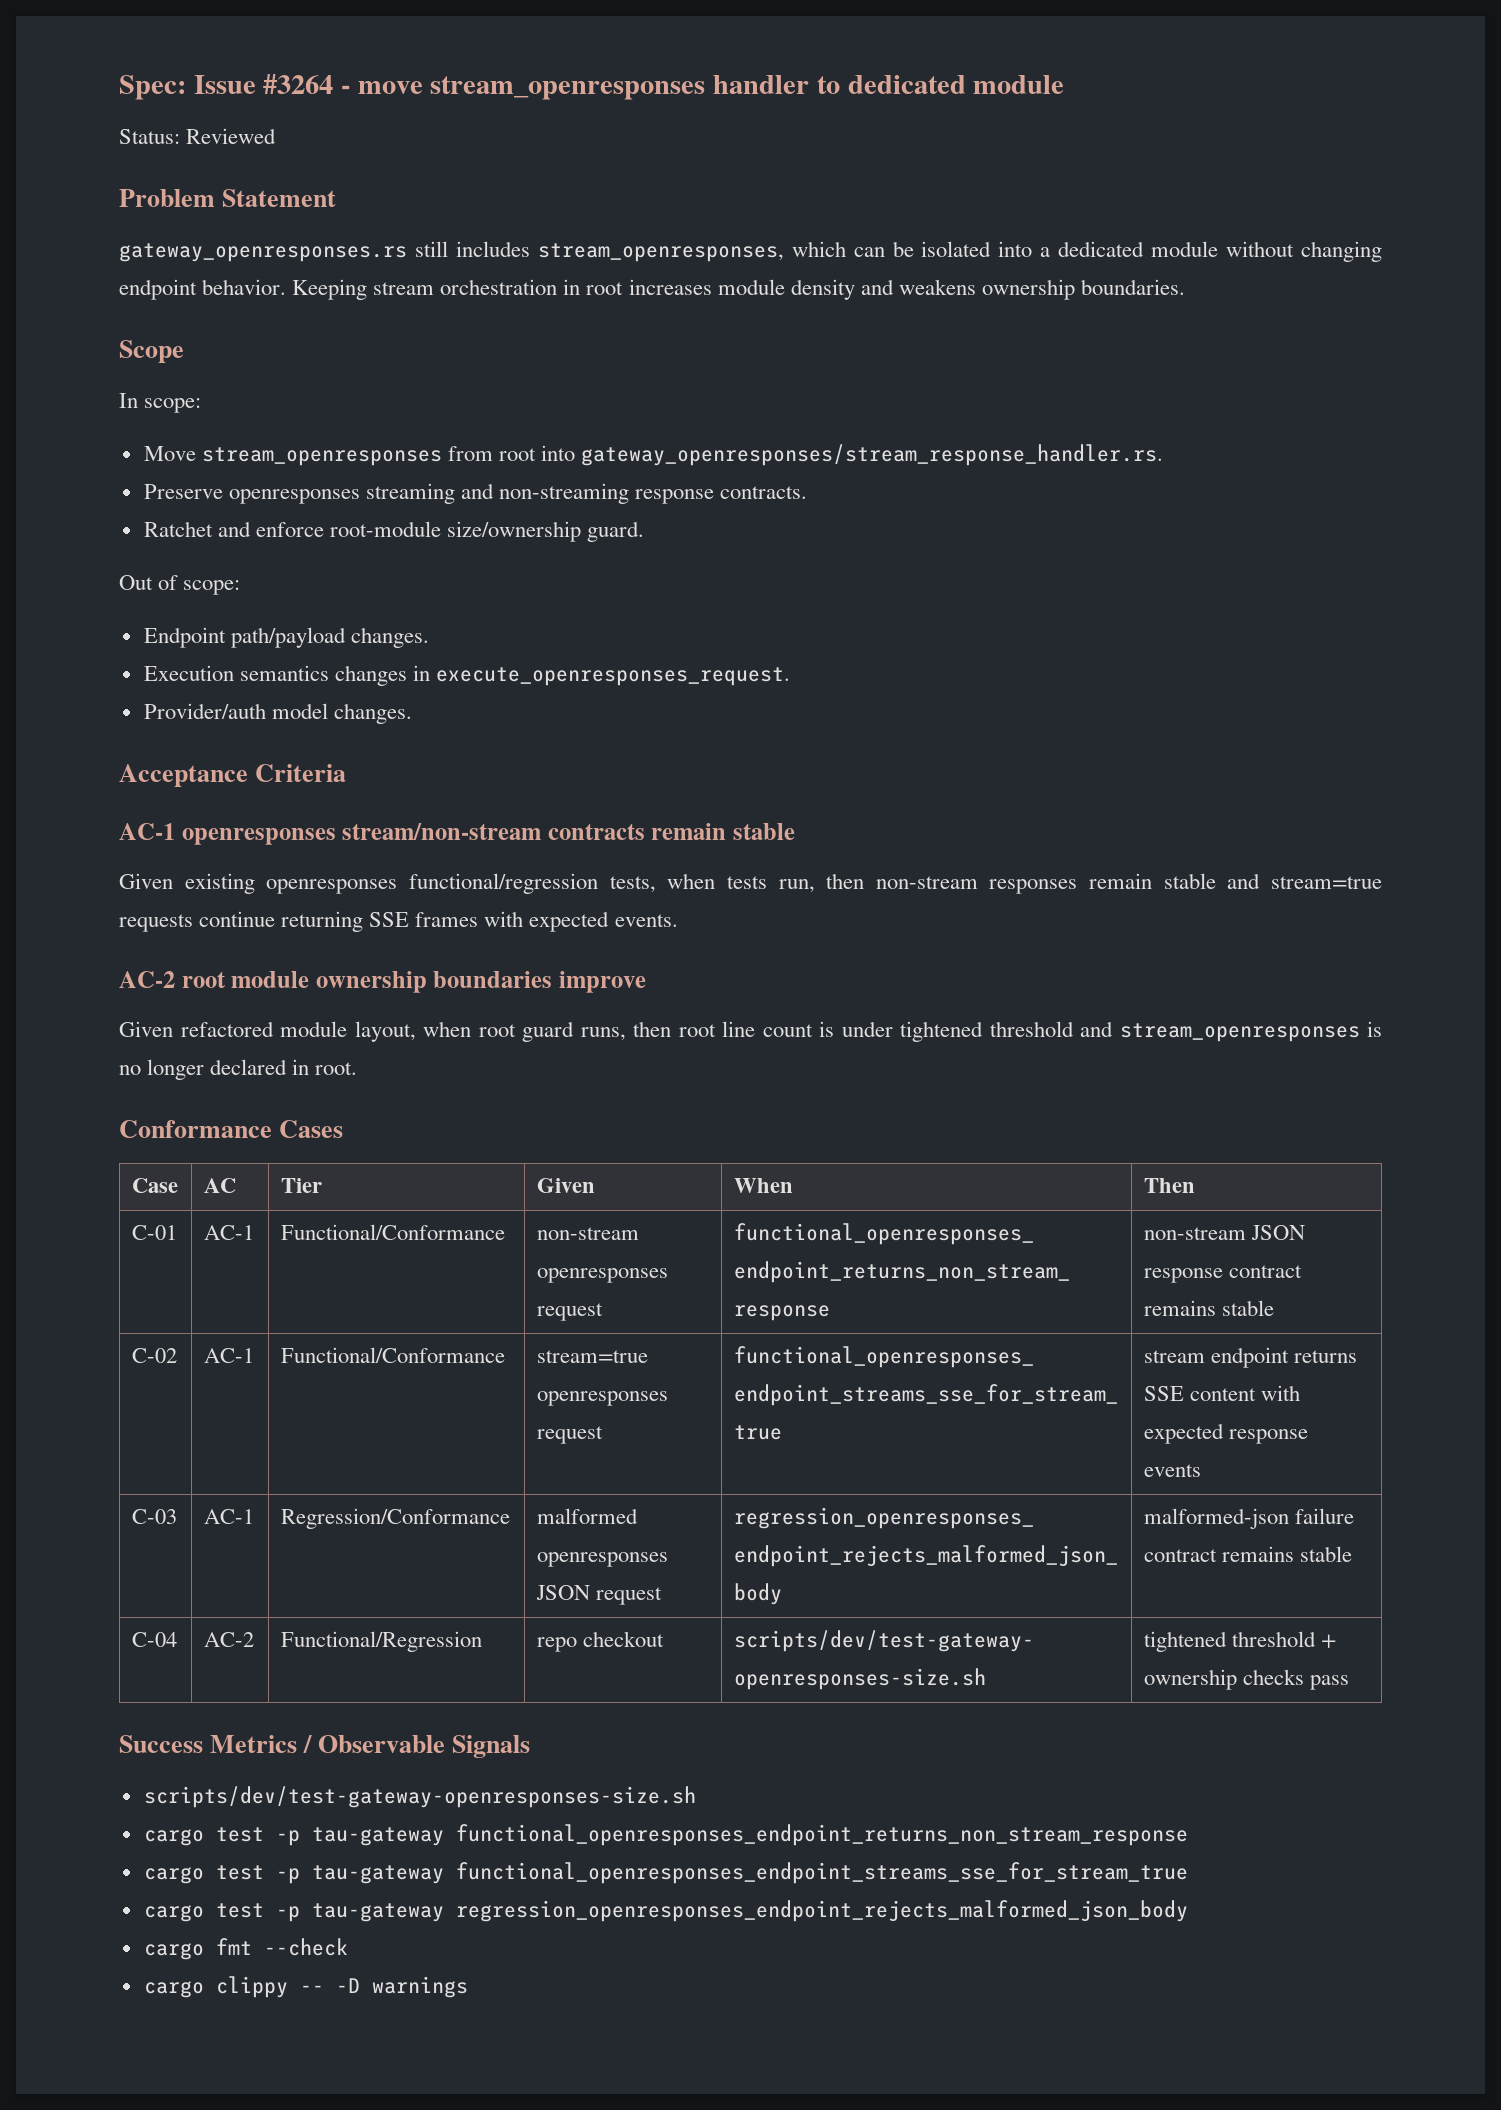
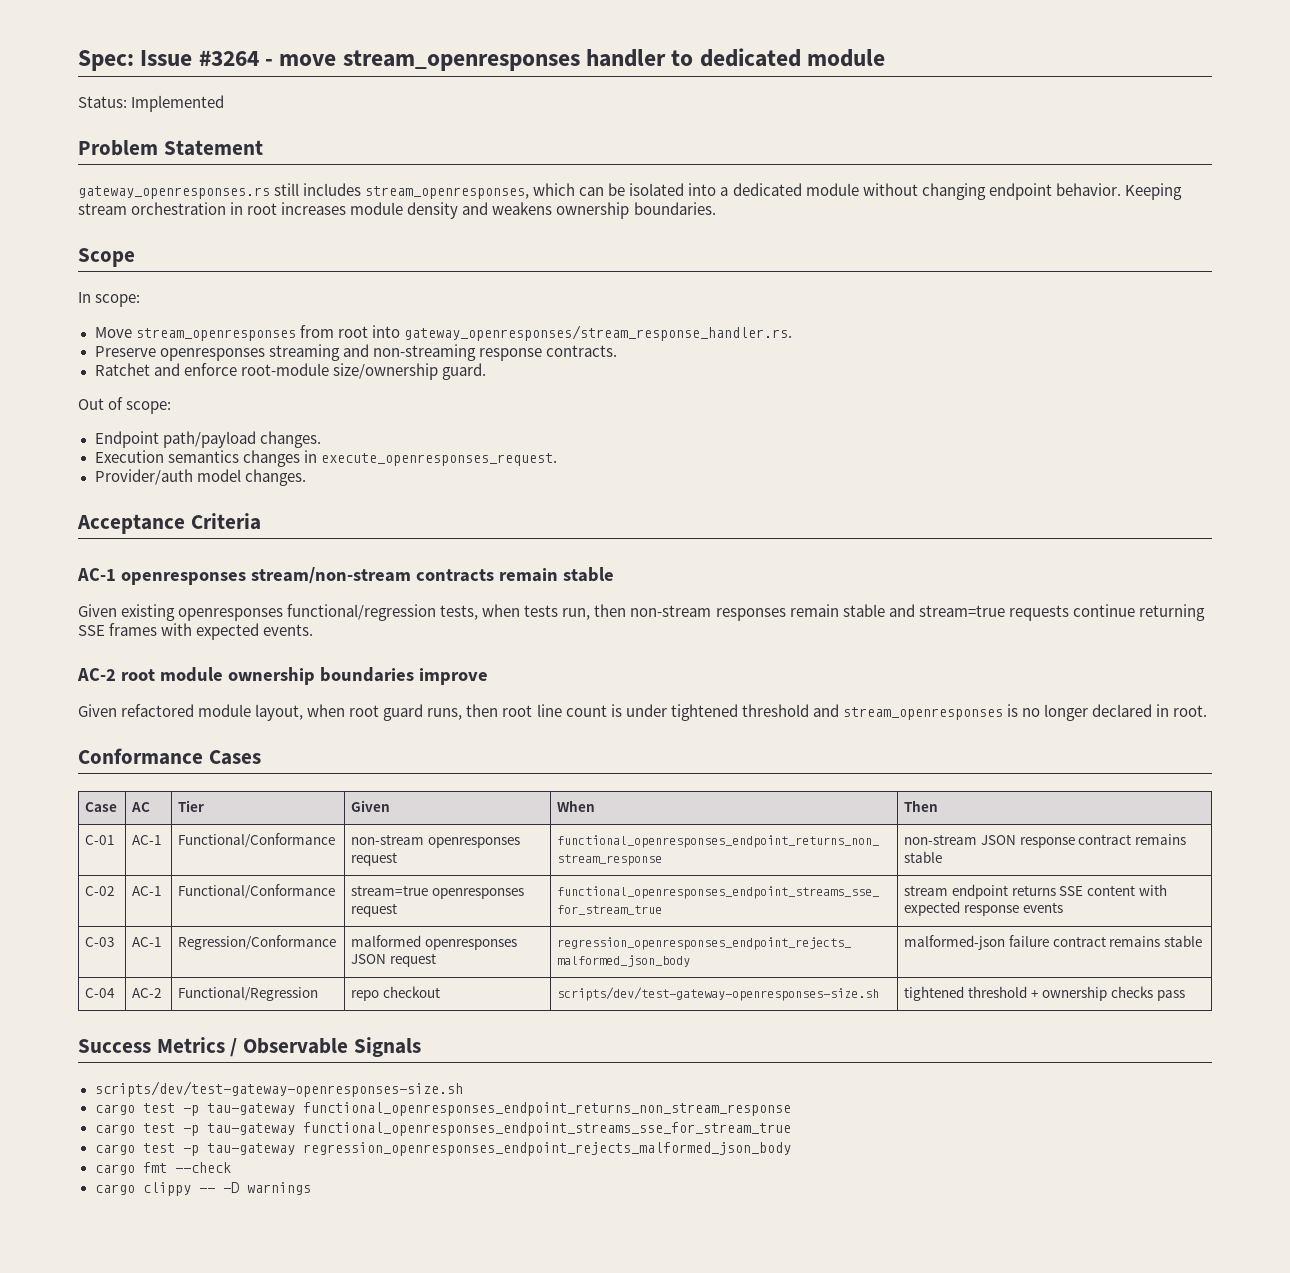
[186,128,277,144] Reviewed -> [131,95,225,112] Implemented

